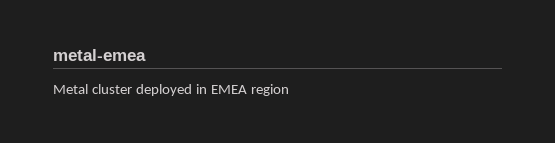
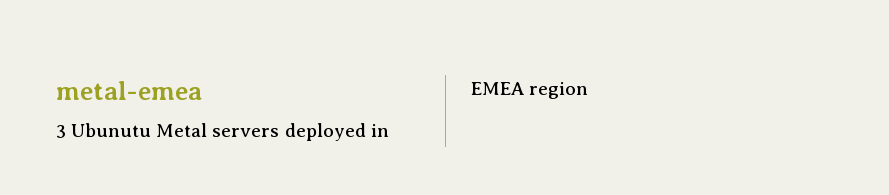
[53,84,132,94] Metal cluster -> [56,123,280,138] 3 Ubunutu Metal servers

